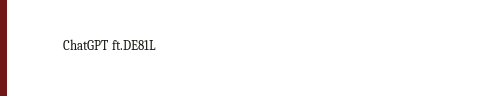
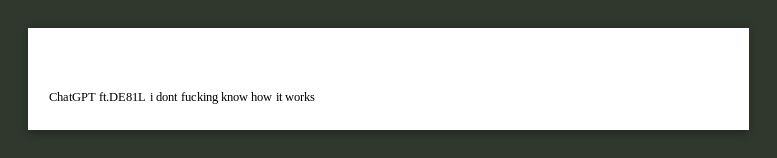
(156, 45) none -> [149,92,315,104] i dont fucking know how it works

